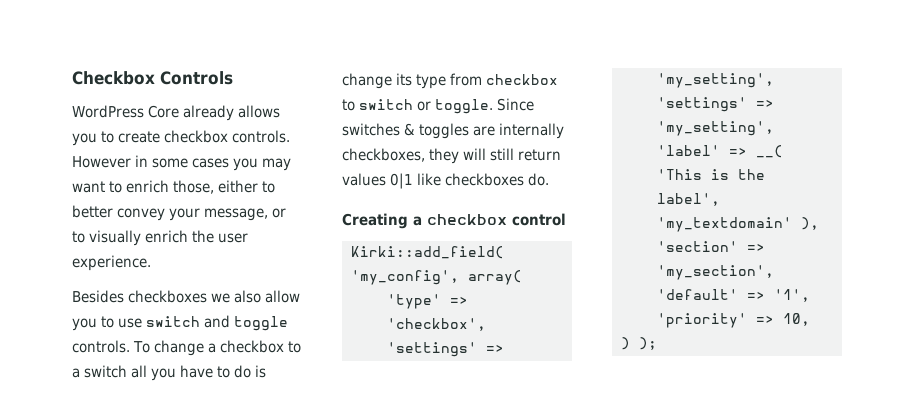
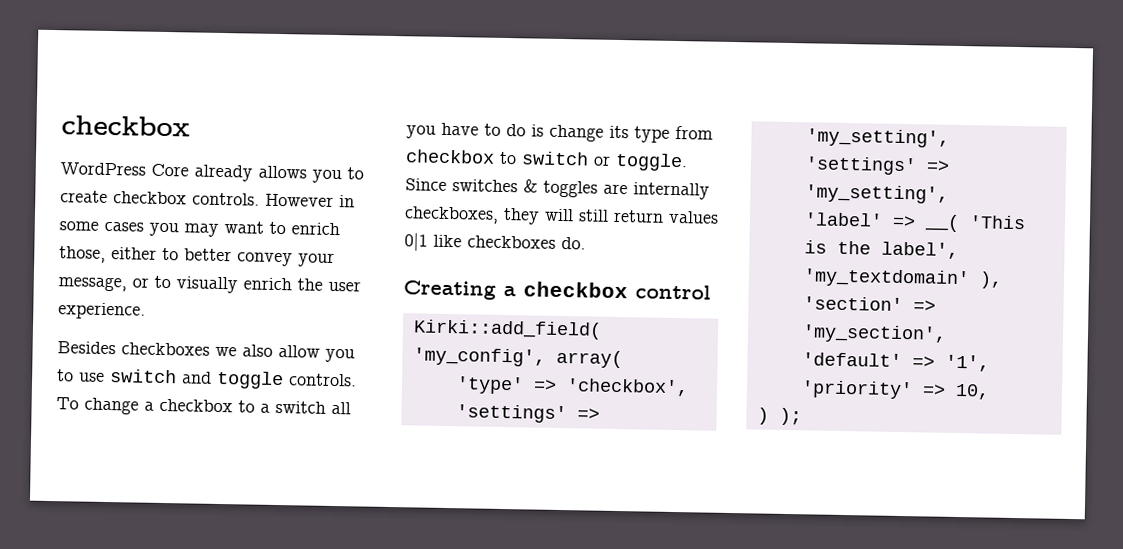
[72,71,233,85] Checkbox Controls -> [61,115,190,137] checkbox

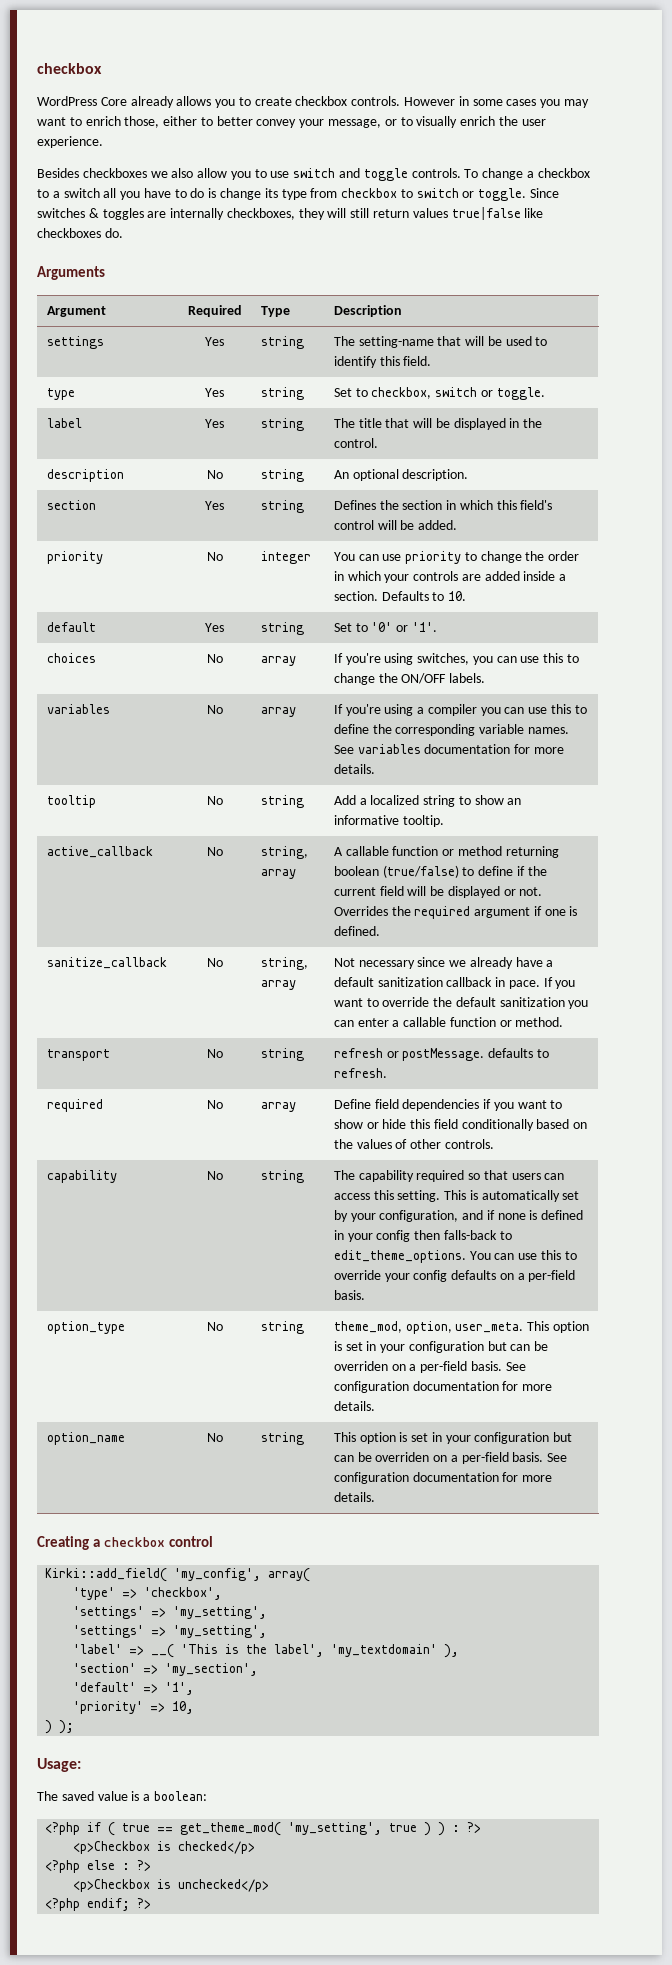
[404,232,428,252] 0|1 -> [451,207,521,220] true|false
(586, 243) none -> [37,266,105,280] [46,306,106,317] [187,305,242,317] [260,306,290,317] [333,305,402,317] [46,336,104,349] [205,337,224,346] [260,336,304,349] [333,336,548,348] [333,356,432,368] [46,388,75,400] [205,388,224,397] [260,387,304,400] [333,387,545,400] [46,418,82,428] [205,419,224,428] [260,418,304,431] [333,418,543,430] [333,438,378,448] [46,469,124,482] [206,470,223,479] [260,469,304,482] [333,469,469,481] [46,500,96,510] [205,501,224,510] [260,500,304,513] [333,500,553,510] [333,520,458,530] [46,551,103,564] [206,552,223,561] [260,551,311,564] [333,551,580,564] [333,571,567,583] [333,591,467,601] [46,622,96,632] [205,623,224,632] [260,622,304,635] [333,622,437,632] [46,653,96,663] [206,654,223,663] [260,656,296,666] [333,653,579,665] [333,673,486,685] [46,704,110,714] [206,705,223,714] [260,707,296,717] [333,704,587,716] [333,724,569,736] [333,744,564,754] [333,764,375,774] [46,795,96,808] [206,796,223,805] [260,795,304,808] [333,795,522,807] [333,815,444,827] [46,846,153,858] [206,847,223,856] [260,846,308,859] [260,869,296,879] [333,846,559,858] [333,865,547,878] [333,886,543,898] [333,906,578,919] [333,926,380,936] [46,957,167,969] [206,958,223,967] [260,957,308,970] [260,980,296,990] [333,957,554,969] [333,977,576,989] [333,997,589,1009] [333,1017,564,1027] [46,1049,110,1061] [206,1049,223,1058] [260,1048,304,1061] [333,1048,549,1061] [333,1068,387,1078] [46,1099,103,1112] [206,1100,223,1109] [260,1102,296,1112] [333,1099,563,1111] [333,1119,588,1131] [333,1139,494,1149] [46,1170,117,1183] [206,1171,223,1180] [260,1170,304,1183] [333,1170,565,1182] [333,1190,580,1202] [333,1210,584,1222] [333,1230,512,1242] [333,1250,577,1263] [333,1270,576,1282] [333,1290,365,1300] [46,1321,125,1334] [206,1322,223,1331] [260,1321,304,1334] [333,1321,589,1334] [333,1341,549,1353] [333,1361,526,1373] [333,1381,553,1393] [333,1401,375,1411] [46,1432,125,1445] [206,1433,223,1442] [260,1432,304,1445] [333,1432,573,1444] [333,1452,568,1464] [333,1472,553,1484] [333,1492,375,1502] // Arguments // Argument | Required | Type | Description // settings | Yes | string | The setting-name that will be used to identify this field. // type | Yes | string | Set to checkbox, switch or toggle. // label | Yes | string | The title that will be displayed in the control. // description | No | string | An optional description. // section | Yes | string | Defines the section in which this field's control will be added. // priority | No | integer | You can use priority to change the order in which your controls are added inside a section. Defaults to 10. // default | Yes | string | Set to '0' or '1'. // choices | No | array | If you're using switches, you can use this to change the ON/OFF labels. // variables | No | array | If you're using a compiler you can use this to define the corresponding variable names. See variables documentation for more details. // tooltip | No | string | Add a localized string to show an informative tooltip. // active_callback | No | string, array | A callable function or method returning boolean (true/false) to define if the current field will be displayed or not. Overrides the required argument if one is defined. // sanitize_callback | No | string, array | Not necessary since we already have a default sanitization callback in pace. If you want to override the default sanitization you can enter a callable function or method. // transport | No | string | refresh or postMessage. defaults to refresh. // required | No | array | Define field dependencies if you want to show or hide this field conditionally based on the values of other controls. // capability | No | string | The capability required so that users can access this setting. This is automatically set by your configuration, and if none is defined in your config then falls-back to edit_theme_options. You can use this to override your config defaults on a per-field basis. // option_type | No | string | theme_mod, option, user_meta. This option is set in your configuration but can be overriden on a per-field basis. See configuration documentation for more details. // option_name | No | string | This option is set in your configuration but can be overriden on a per-field basis. See configuration documentation for more details.
(802, 416) none -> [37,1758,81,1772] [37,1791,207,1801] [45,1822,482,1836] [73,1841,256,1854] [45,1860,152,1873] [73,1879,270,1892] [45,1898,152,1911] // Usage: // The saved value is a boolean: // <?php if ( true == get_theme_mod( 'my_setting', true ) ) : ?> // <p>Checkbox is checked</p> // <?php else : ?> // <p>Checkbox is unchecked</p> // <?php endif; ?>

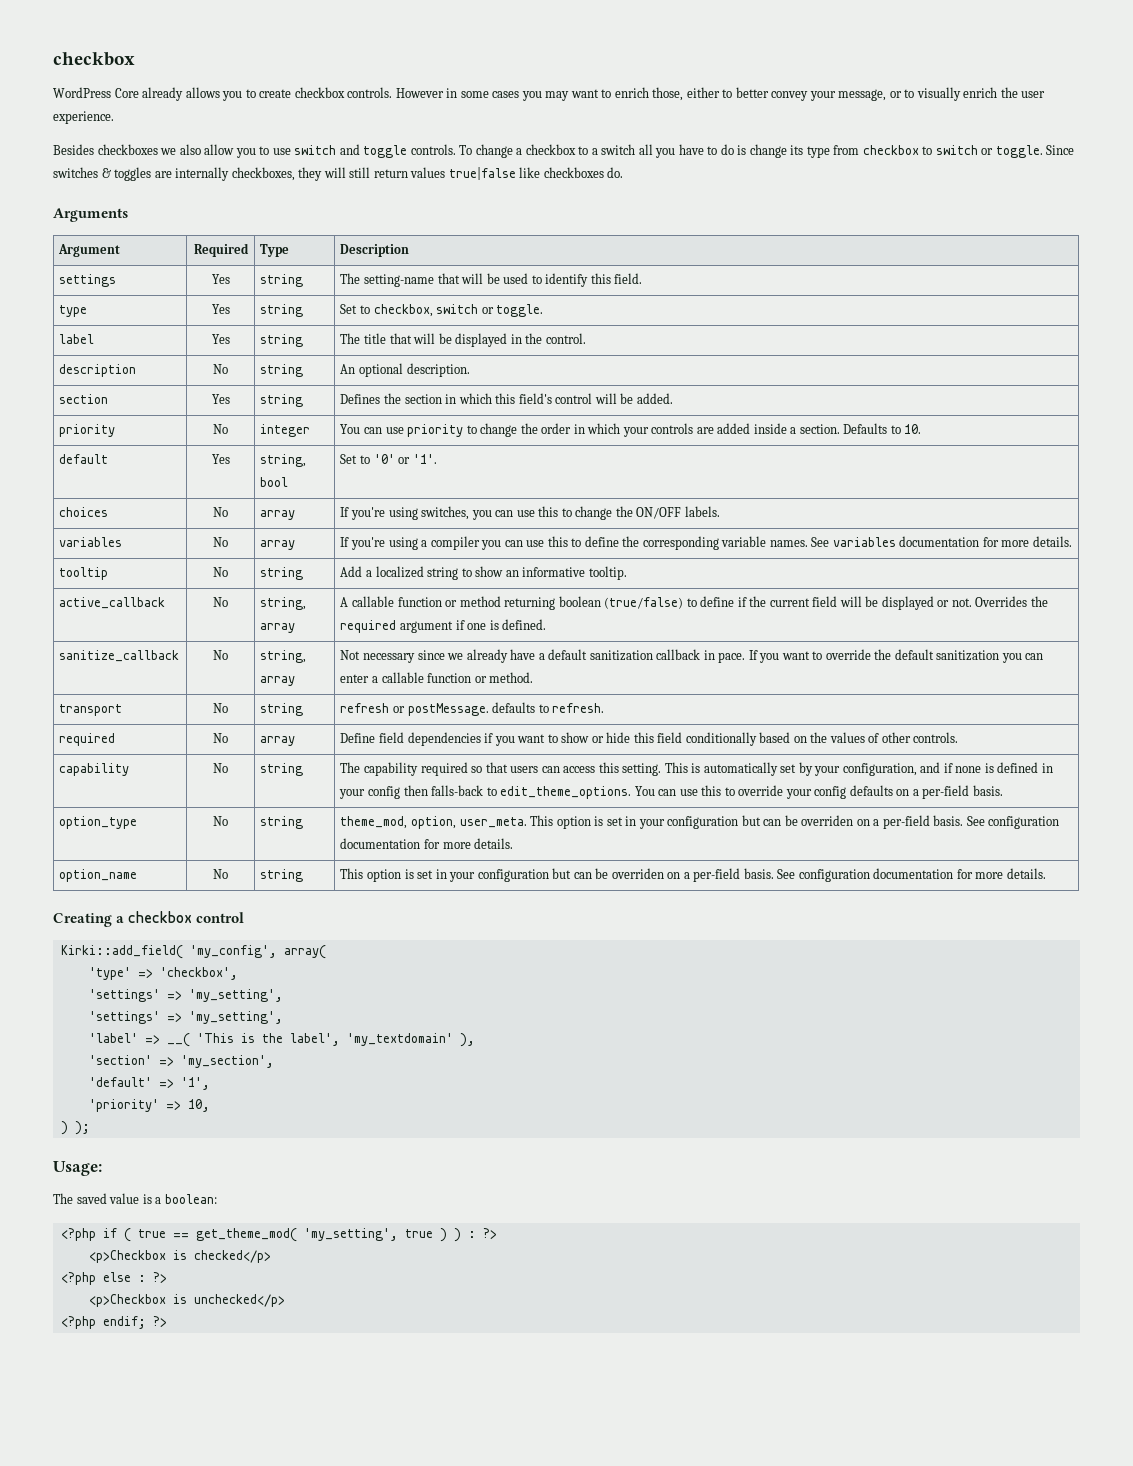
[260,622,304,635] string -> [260,454,307,467] [260,477,289,487] string, bool

